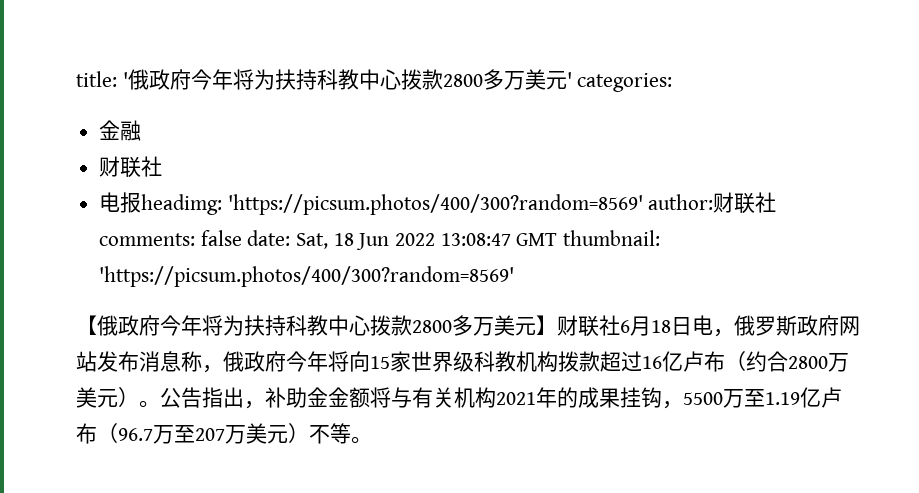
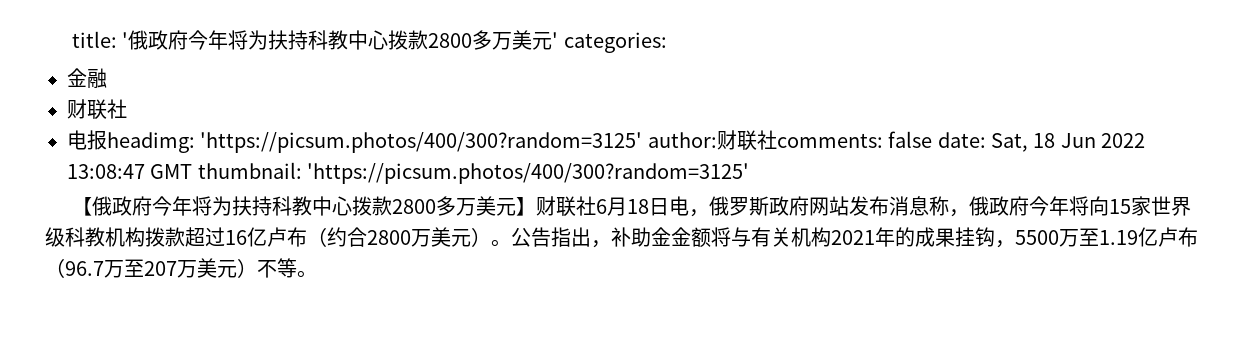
[227,194,643,215] 'https://picsum.photos/400/300?random=8569' -> [200,132,643,153] 'https://picsum.photos/400/300?random=3125'
[99,266,515,287] 'https://picsum.photos/400/300?random=8569' -> [307,163,750,184] 'https://picsum.photos/400/300?random=3125'

